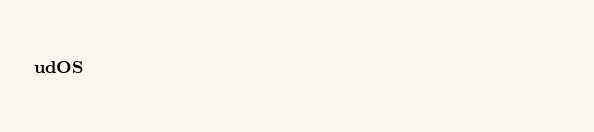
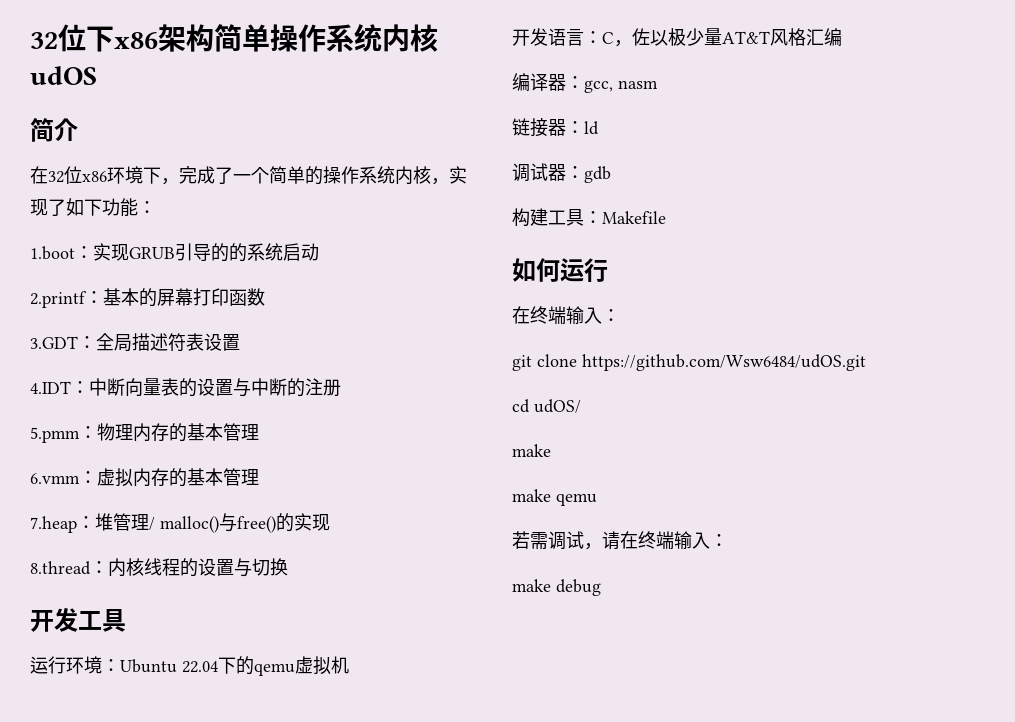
[34,61,83,73] udOS -> [30,24,438,52] [30,66,97,85] [30,118,78,142] [30,166,467,185] [30,198,156,217] [30,243,319,262] [30,288,265,308] [30,333,240,352] [30,378,341,397] [30,423,259,443] [30,468,259,487] [30,513,330,533] [30,558,288,577] [30,608,126,632] [30,656,349,676] [512,28,842,47] [512,73,658,93] [512,118,599,137] [512,163,611,183] [512,208,666,227] [512,258,608,282] [512,306,620,325] [512,354,866,371] [512,399,581,413] [512,444,551,457] [512,489,597,506] [512,531,728,550] [512,579,601,596] 32位下x86架构简单操作系统内核udOS // 简介 // 在32位x86环境下，完成了一个简单的操作系统内核，实现了如下功能： // 1.boot：实现GRUB引导的的系统启动 // 2.printf：基本的屏幕打印函数 // 3.GDT：全局描述符表设置 // 4.IDT：中断向量表的设置与中断的注册 // 5.pmm：物理内存的基本管理 // 6.vmm：虚拟内存的基本管理 // 7.heap：堆管理/ malloc()与free()的实现 // 8.thread：内核线程的设置与切换 // 开发工具 // 运行环境：Ubuntu 22.04下的qemu虚拟机 // 开发语言：C，佐以极少量AT&T风格汇编 // 编译器：gcc, nasm // 链接器：ld // 调试器：gdb // 构建工具：Makefile // 如何运行 // 在终端输入： // git clone https://github.com/Wsw6484/udOS.git // cd udOS/ // make // make qemu // 若需调试，请在终端输入： // make debug

